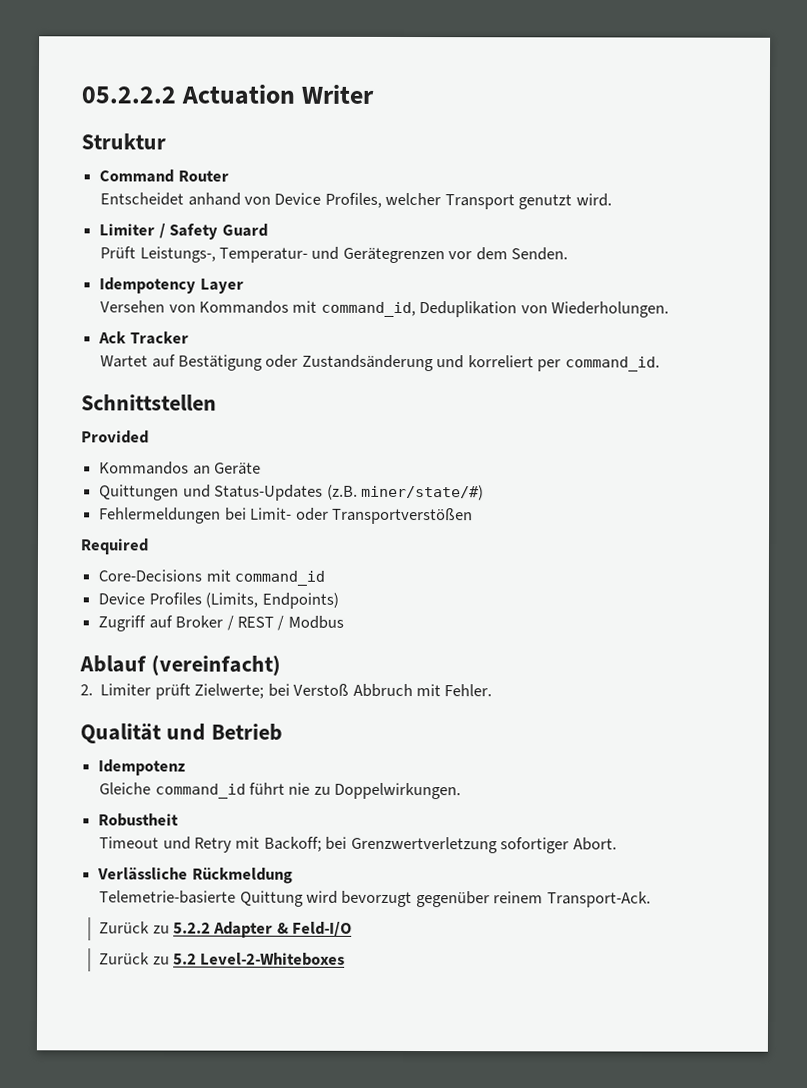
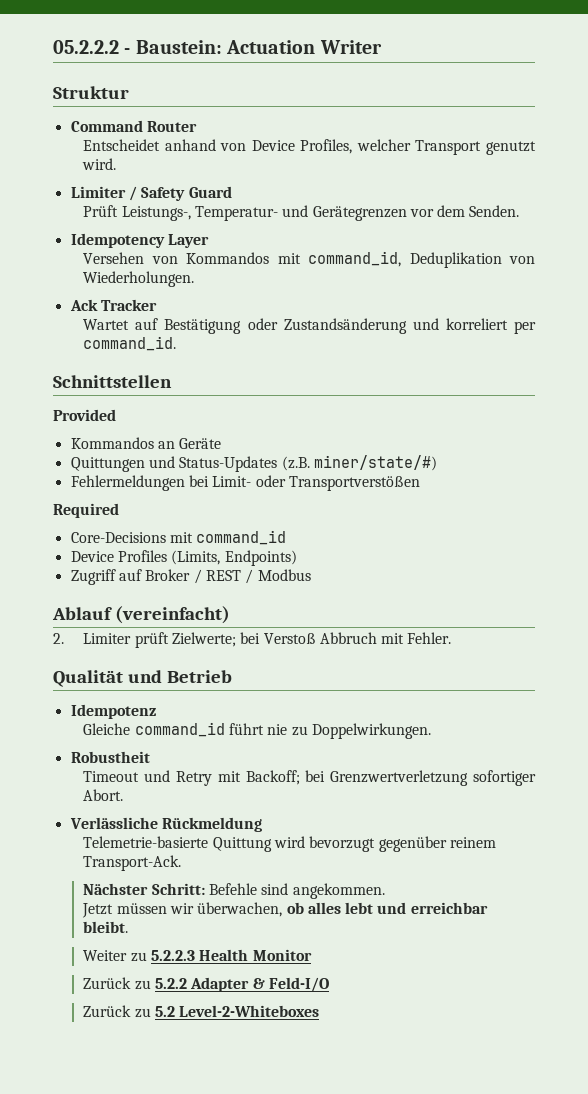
(176, 95) none -> [124,40,222,54] - Baustein:
(651, 899) none -> [83,883,385,899] [82,902,488,918] [83,921,129,933] [83,949,312,962] // Nächster Schritt: Befehle sind angekommen. // Jetzt müssen wir überwachen, ob alles lebt und erreichbar bleibt. // Weiter zu 5.2.2.3 Health Monitor

